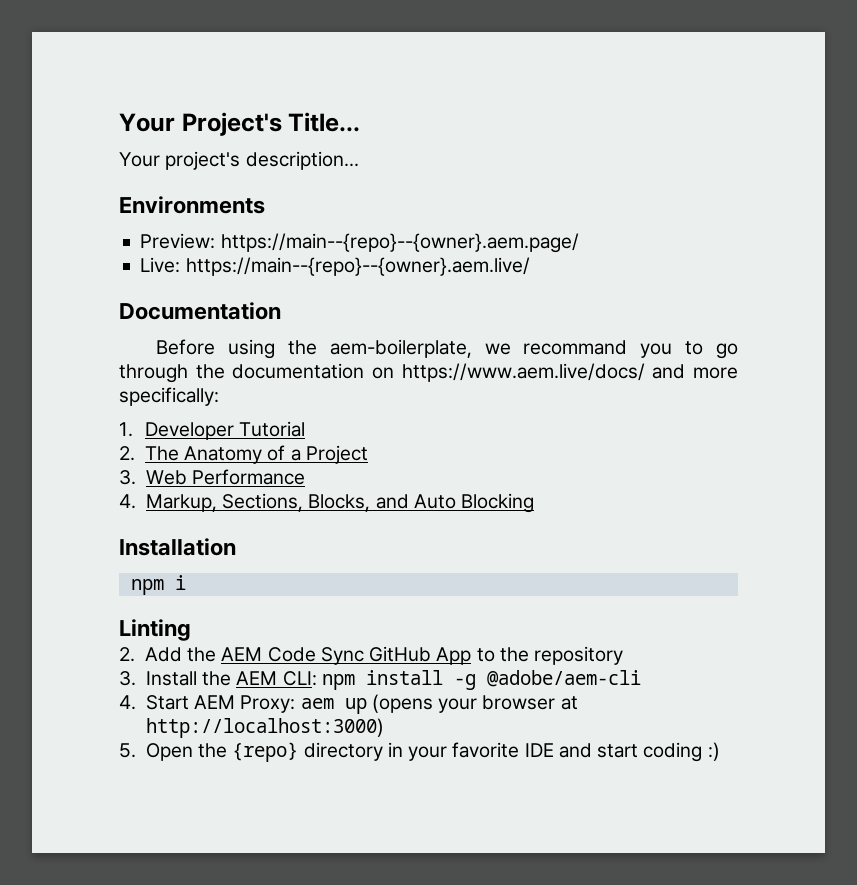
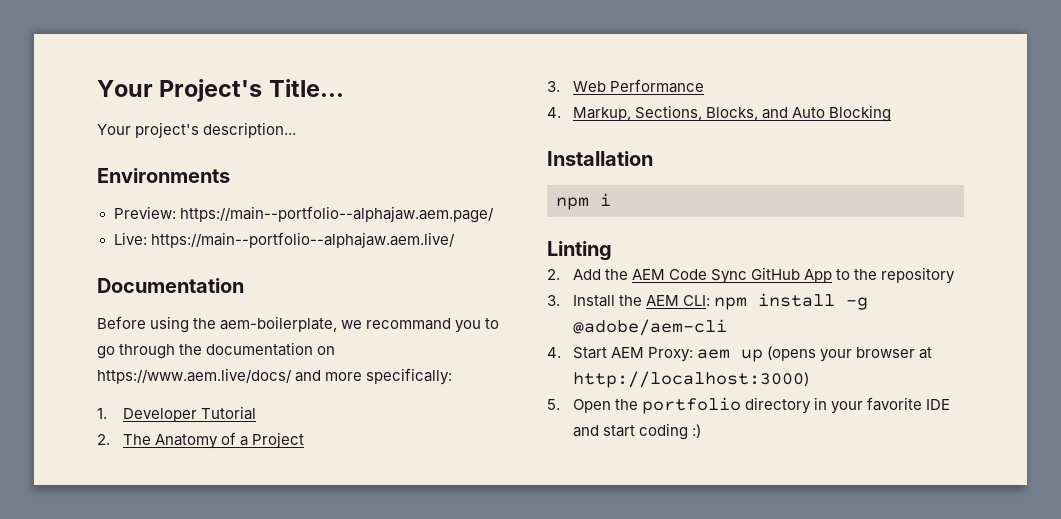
[220,233,579,253] https://main--{repo}--{owner}.aem.page/ -> [179,206,494,223] https://main--portfolio--alphajaw.aem.page/
[185,257,530,276] https://main--{repo}--{owner}.aem.live/ -> [150,232,455,248] https://main--portfolio--alphajaw.aem.live/
[232,742,299,762] {repo} -> [641,397,741,414] portfolio

